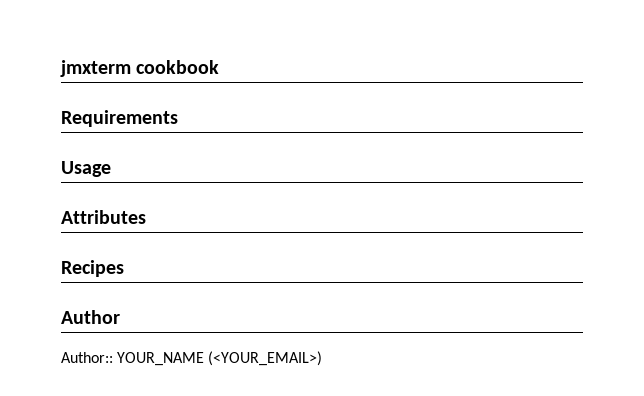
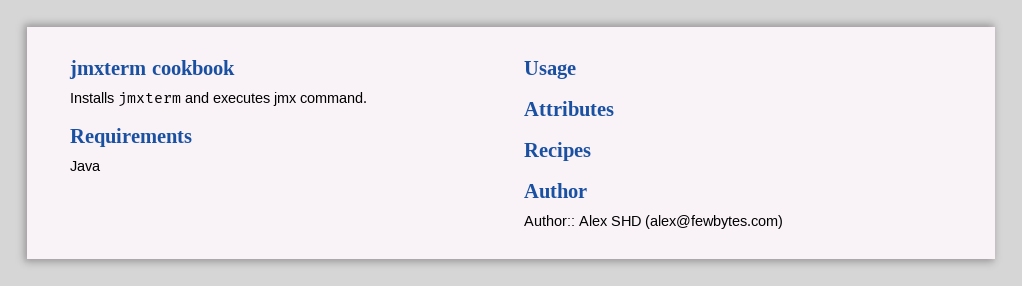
(220, 67) none -> [70,92,367,107] // Installs jmxterm and executes jmx command.
(178, 118) none -> [70,161,101,171] // Java
[117,351,323,366] YOUR_NAME (<YOUR_EMAIL>) -> [579,215,783,229] Alex SHD (alex@fewbytes.com)

